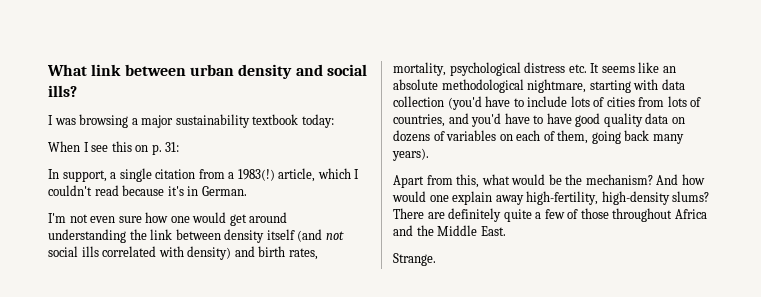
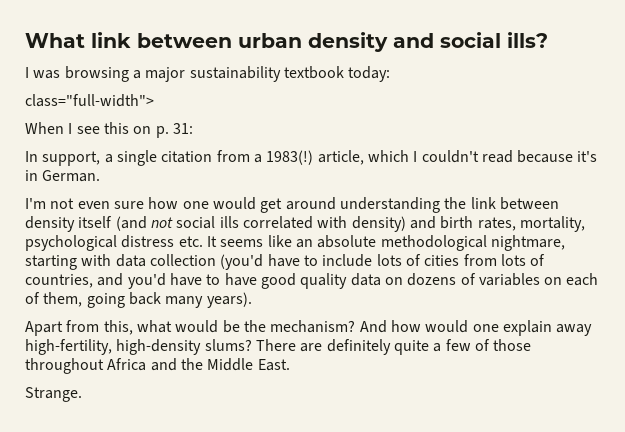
(334, 121) none -> [25,94,154,107] // class="full-width">

